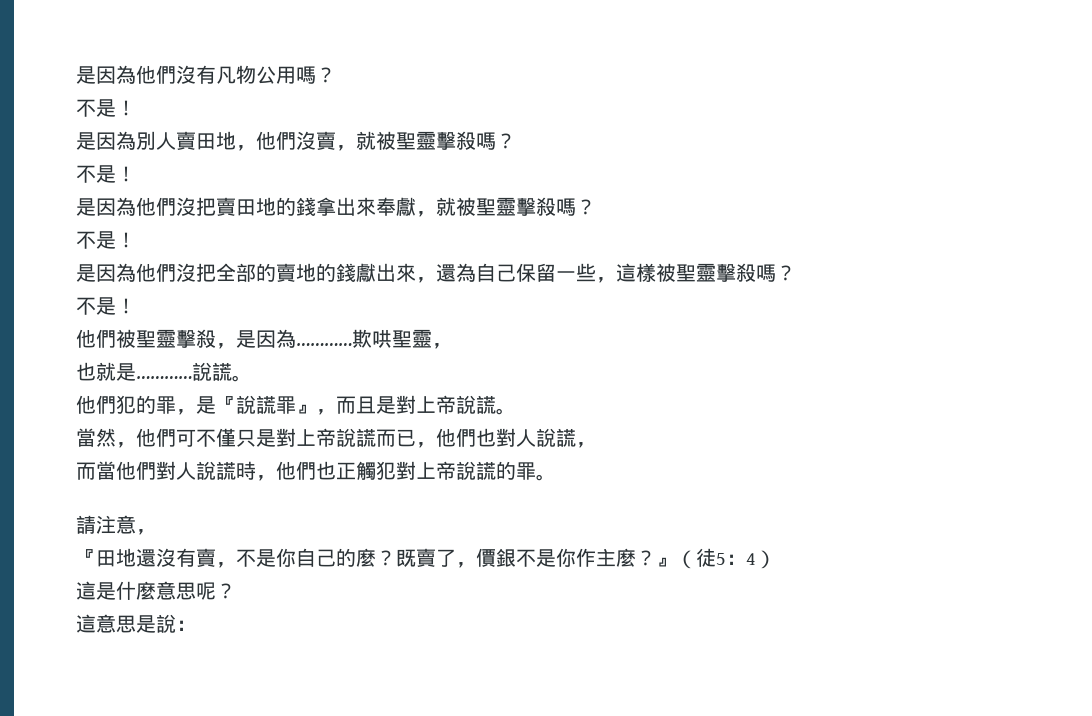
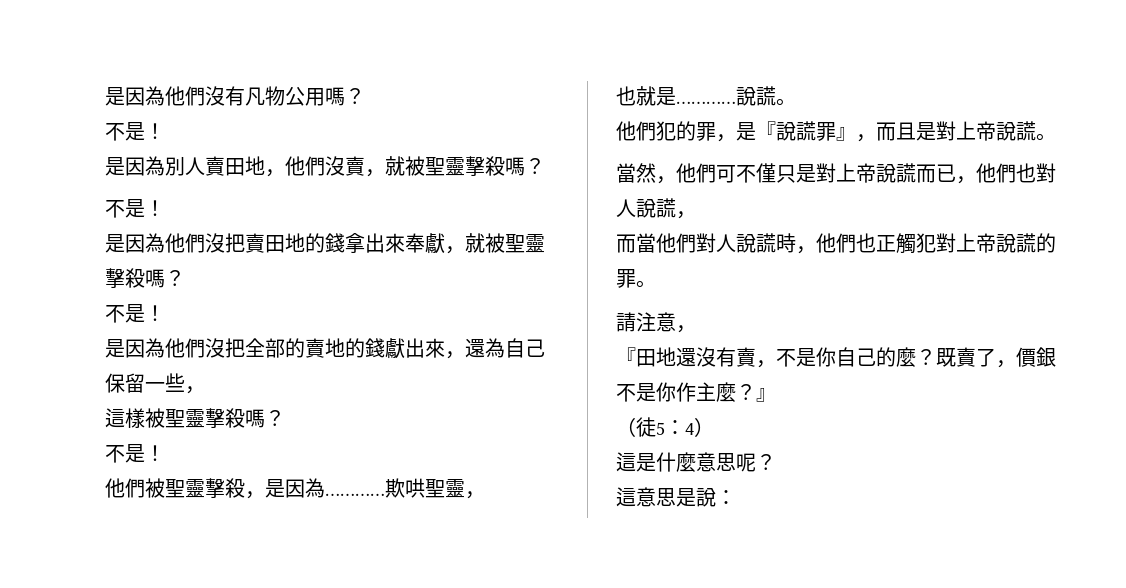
(616, 280) none -> (205, 390) //
(676, 562) none -> (776, 395) //

